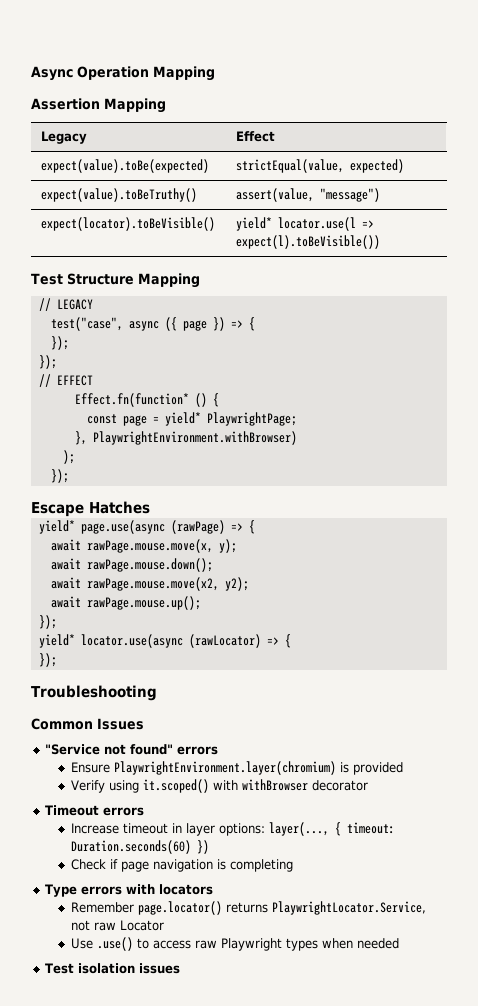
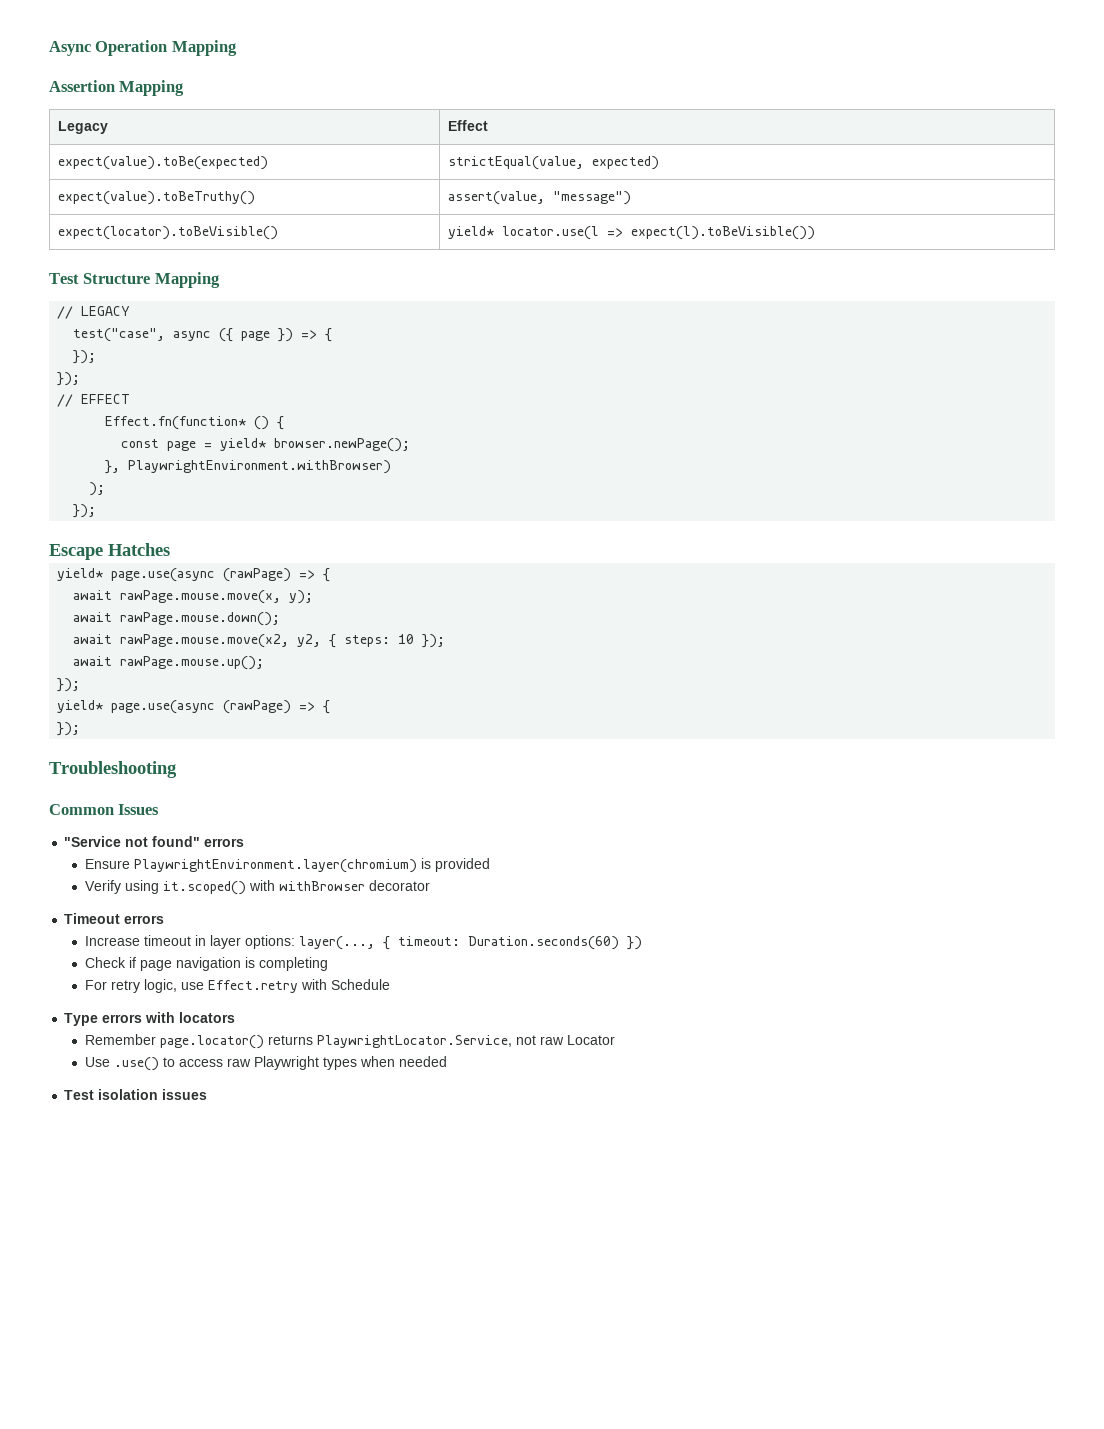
[206,412,297,426] PlaywrightPage; -> [274,438,411,452] browser.newPage();
[224,577,249,591] y2); -> [297,634,446,648] y2, { steps: 10 });
[80,634,261,648] locator.use(async (rawLocator) -> [111,700,292,714] page.use(async (rawPage)
(294, 865) none -> [84,979,390,993] // For retry logic, use Effect.retry with Schedule

